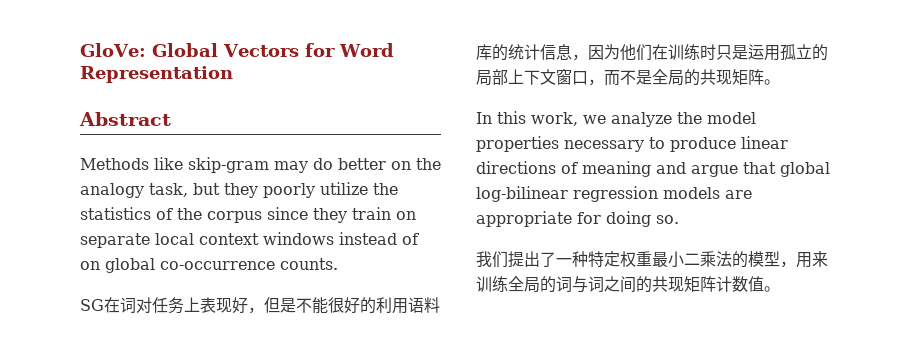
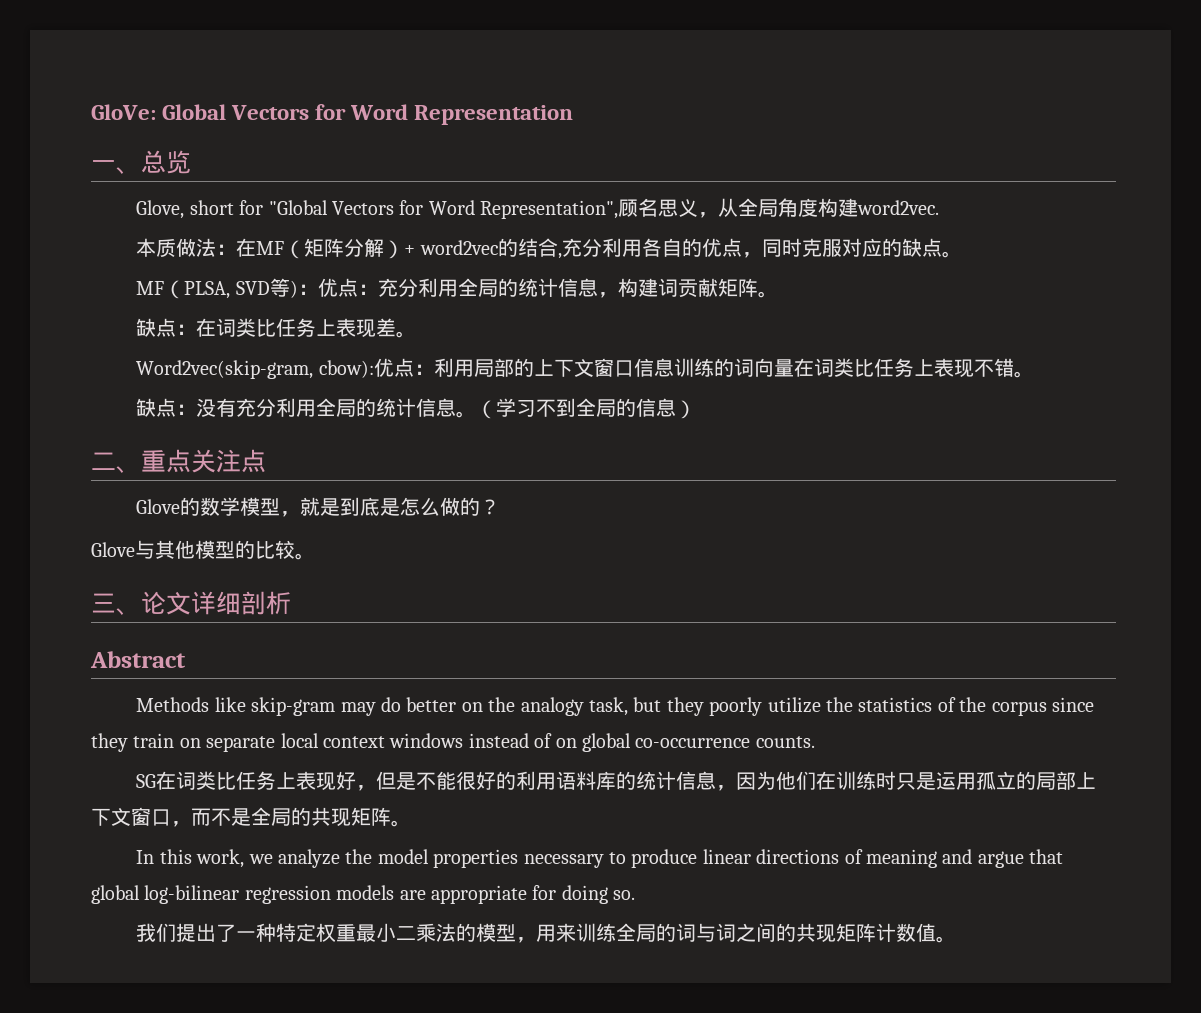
(233, 74) none -> [91,150,191,174] [136,198,940,219] [136,238,962,259] [136,278,778,299] [136,318,417,338] [136,358,1034,379] [136,398,697,419] [91,449,266,473] [136,497,501,517] [91,540,315,560] [91,591,291,615] // 一、总览 // Glove, short for "Global Vectors for Word Representation",顾名思义，从全局角度构建word2vec. // 本质做法：在MF（矩阵分解）+ word2vec的结合,充分利用各自的优点，同时克服对应的缺点。 // MF（PLSA, SVD等)：优点：充分利用全局的统计信息，构建词贡献矩阵。 // 缺点：在词类比任务上表现差。 // Word2vec(skip-gram, cbow):优点：利用局部的上下文窗口信息训练的词向量在词类比任务上表现不错。 // 缺点：没有充分利用全局的统计信息。（学习不到全局的信息） // 二、重点关注点 // Glove的数学模型，就是到底是怎么做的？ // Glove与其他模型的比较。 // 三、论文详细剖析
[136,297,152,313] 对 -> [196,771,237,790] 类比

